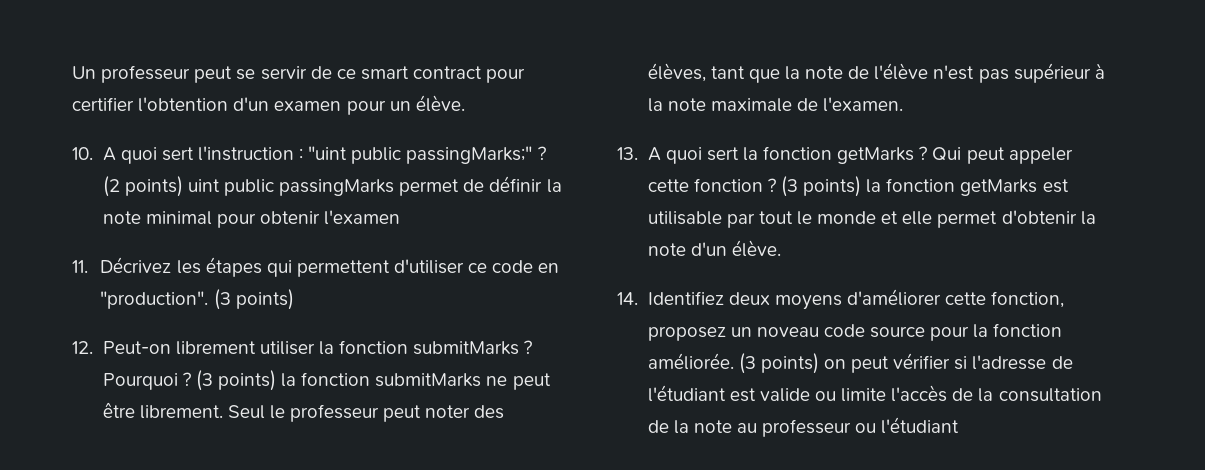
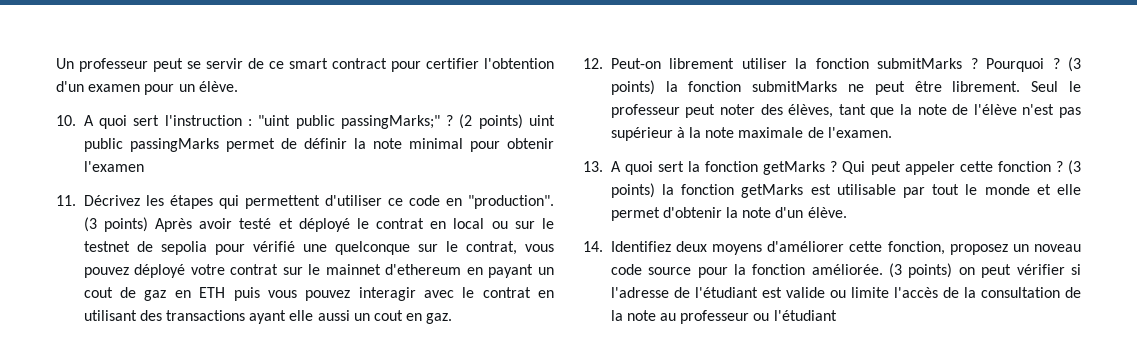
(294, 299) none -> [155,218,554,232] [83,241,554,255] [83,264,554,278] [83,287,554,301] [83,310,453,324] Après avoir testé et déployé le contrat en local ou sur le testnet de sepolia pour vérifié une quelconque sur le contrat, vous pouvez déployé votre contrat sur le mainnet d'ethereum en payant un cout de gaz en ETH puis vous pouvez interagir avec le contrat en utilisant des transactions ayant elle aussi un cout en gaz.

